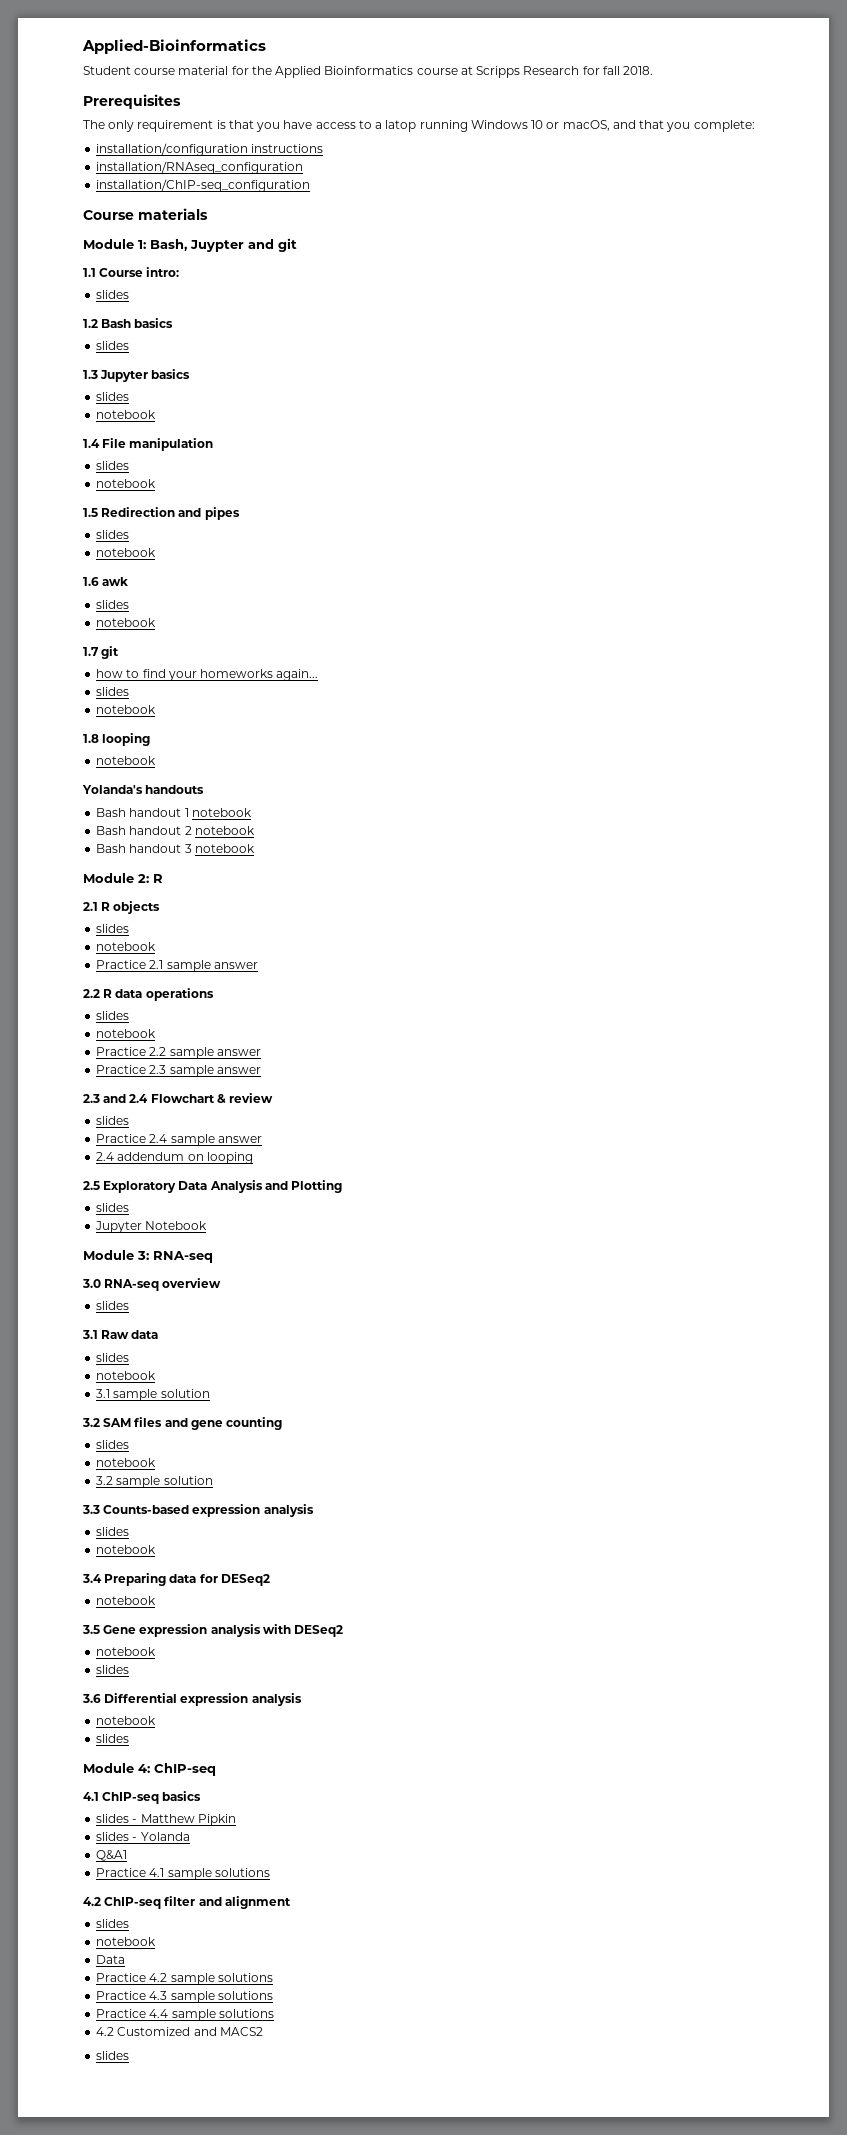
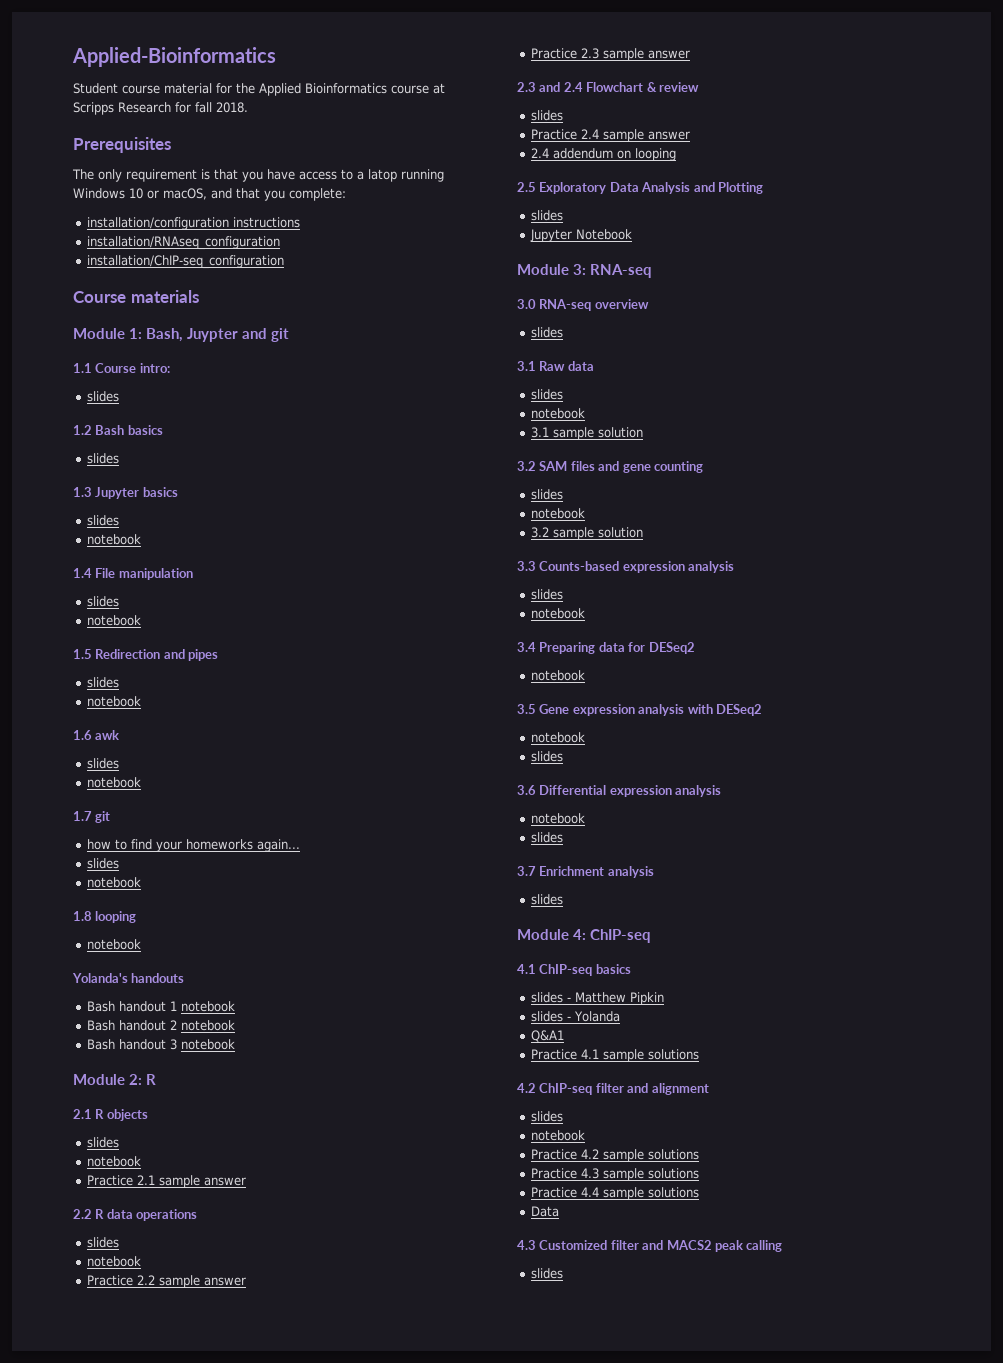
(130, 1738) none -> [517,866,654,878] [530,894,563,905] // 3.7 Enrichment analysis // slides
[96,1955,126,1964] // Data -> (585, 1135) none
[96,2027,191,2036] 4.2 Customized -> [530,1206,559,1217] [517,1240,639,1250] Data // 4.3 Customized filter
(263, 2031) none -> [714,1240,783,1252] peak calling

